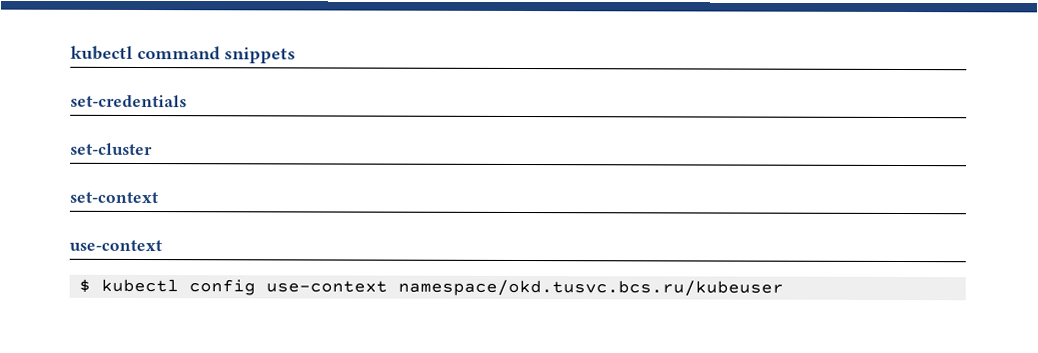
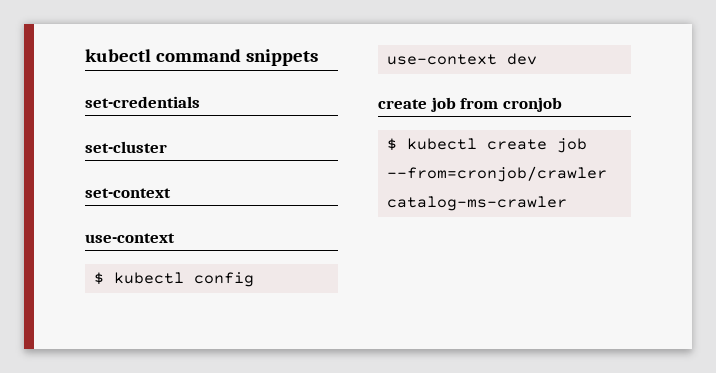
[397,279,784,297] namespace/okd.tusvc.bcs.ru/kubeuser -> [506,53,537,65] [378,97,562,112] [386,138,587,153] [386,166,607,182] [386,196,567,211] dev // create job from cronjob // $ kubectl create job --from=cronjob/crawler catalog-ms-crawler

